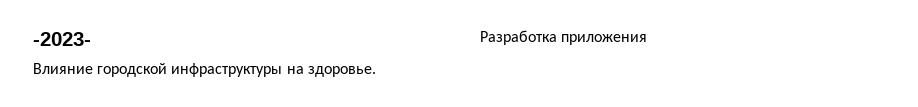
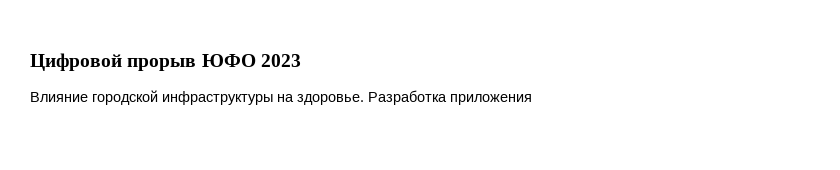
[33,32,91,46] -2023- -> [30,53,301,71] Цифровой прорыв ЮФО 2023

